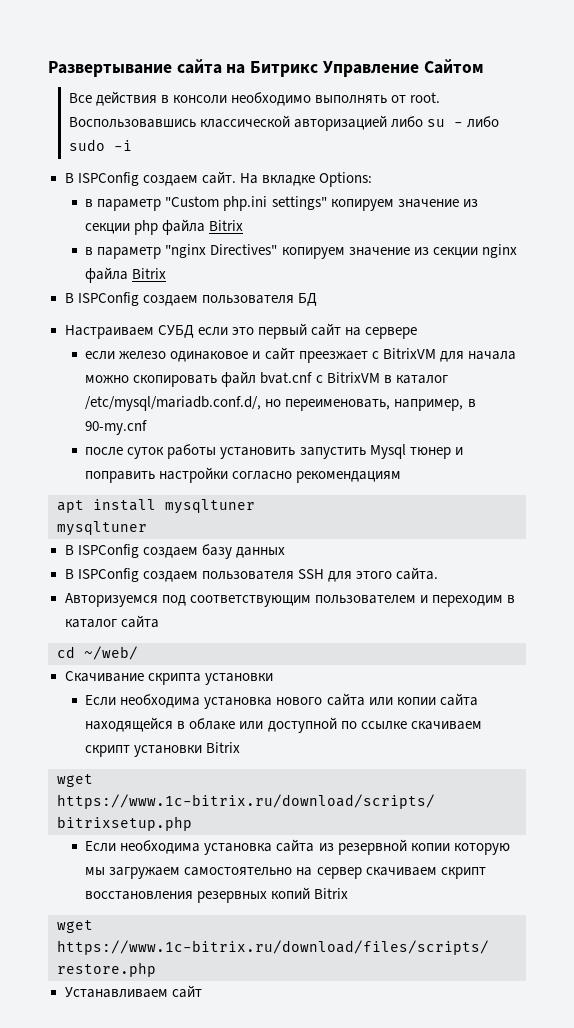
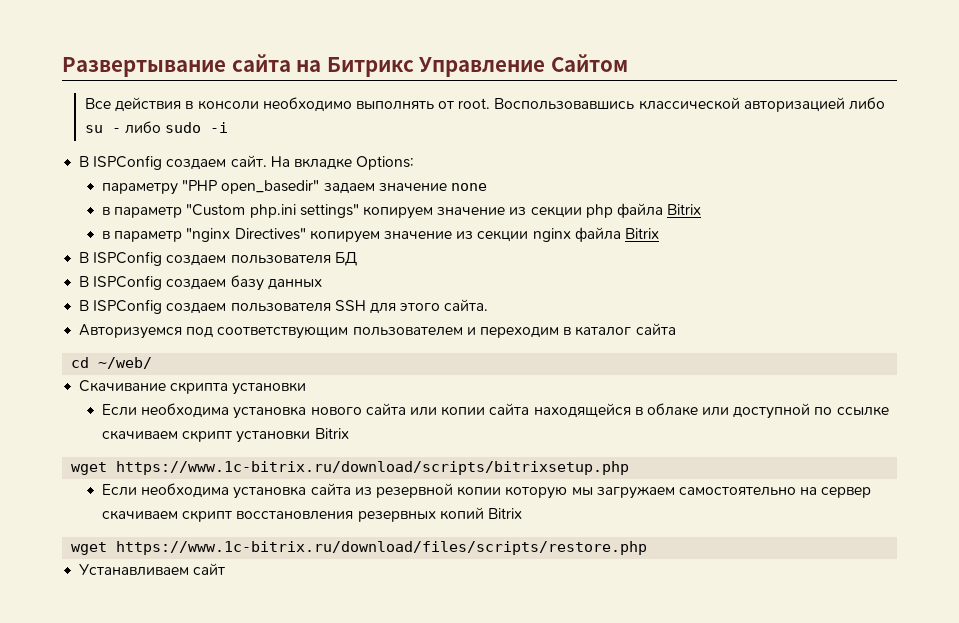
(372, 179) none -> [102,180,487,195] // параметру "PHP open_basedir" задаем значение none
[64,323,417,339] [85,347,516,363] [85,371,448,387] [85,396,476,411] [85,420,148,435] [85,444,463,459] [85,467,402,483] [57,499,255,514] [57,521,147,536] // Настраиваем СУБД если это первый сайт на сервере // если железо одинаковое и сайт преезжает с BitrixVM для начала можно скопировать файл bvat.cnf с BitrixVM в каталог /etc/mysql/mariadb.conf.d/, но переименовать, например, в 90-my.cnf // после суток работы установить запустить Mysql тюнер и поправить настройки согласно рекомендациям // apt install mysqltuner // mysqltuner -> (357, 259) none

